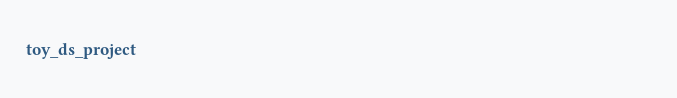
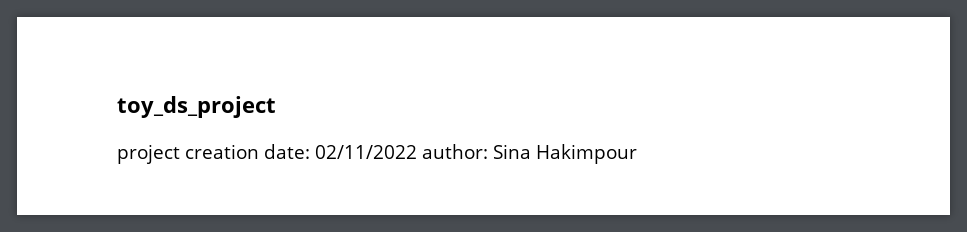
(136, 51) none -> [117,144,637,164] // project creation date: 02/11/2022 author: Sina Hakimpour

